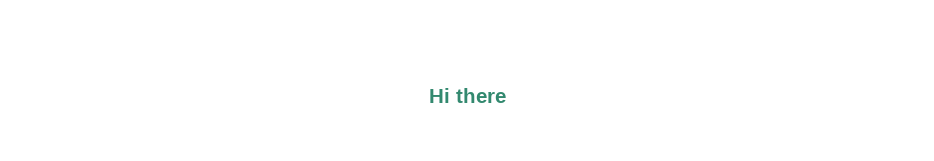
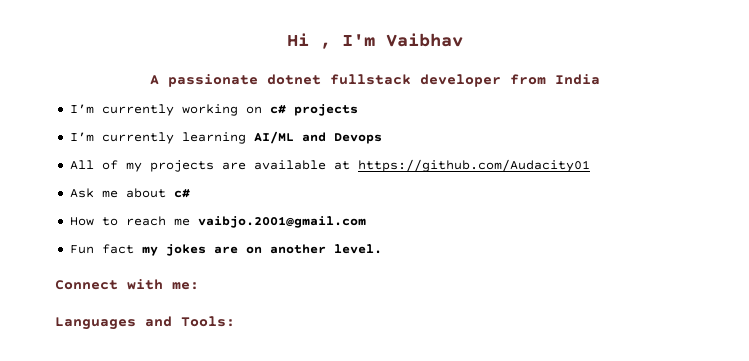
[455,88,506,103] there -> [319,33,463,49] [149,74,600,87] [69,104,358,116] [69,131,382,144] [69,159,590,172] [69,188,190,198] [69,216,366,228] [69,244,382,256] [55,279,199,290] [55,316,235,330] , I'm Vaibhav // A passionate dotnet fullstack developer from India // I’m currently working on c# projects // I’m currently learning AI/ML and Devops // All of my projects are available at https://github.com/Audacity01 // Ask me about c# // How to reach me vaibjo.2001@gmail.com // Fun fact my jokes are on another level. // Connect with me: // Languages and Tools:

